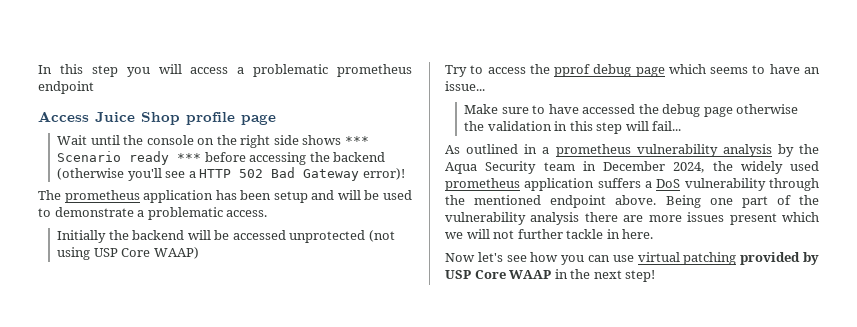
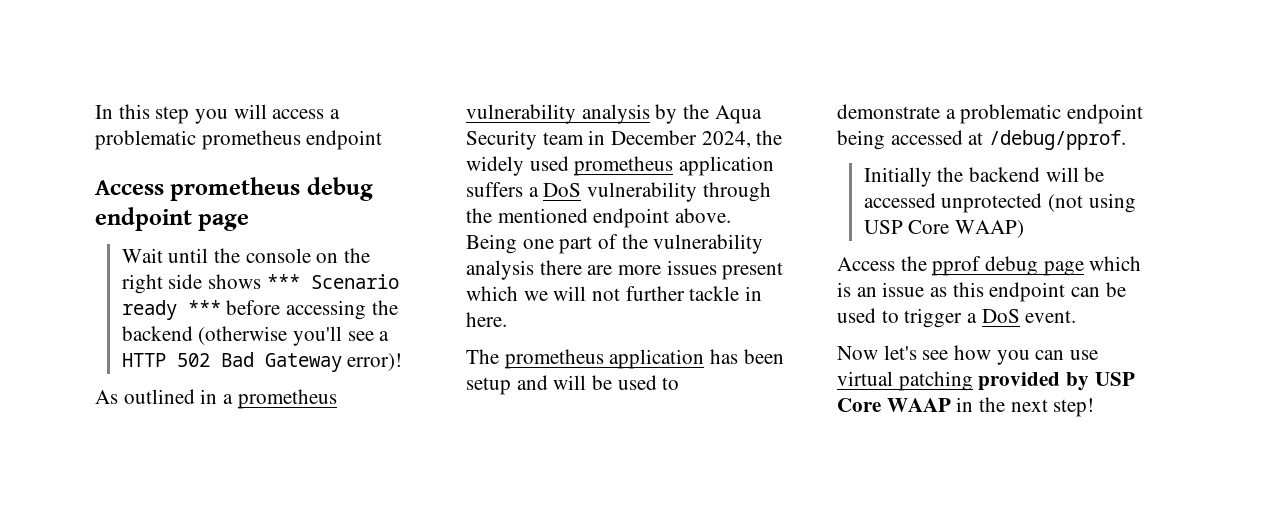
[95,112,235,125] Juice Shop profile -> [170,177,373,201] [95,207,192,231] prometheus debug endpoint
[38,190,412,203] [38,207,268,220] [56,230,395,243] [56,247,199,260] [445,64,820,77] [445,81,485,91] [463,104,799,117] [463,121,682,134] // The prometheus application has been setup and will be used to demonstrate a problematic access. // Initially the backend will be accessed unprotected (not using USP Core WAAP) // Try to access the pprof debug page which seems to have an issue... // Make sure to have accessed the debug page otherwise the validation in this step will fail... -> (403, 362) none
(654, 234) none -> [466,349,784,369] [466,375,680,395] [837,104,1144,124] [837,130,1127,150] [863,167,1105,187] [863,193,1136,213] [863,220,1024,238] [837,256,1142,276] [837,282,1126,302] [837,308,1077,328] // The prometheus application has been setup and will be used to demonstrate a problematic endpoint being accessed at /debug/pprof. // Initially the backend will be accessed unprotected (not using USP Core WAAP) // Access the pprof debug page which is an issue as this endpoint can be used to trigger a DoS event.

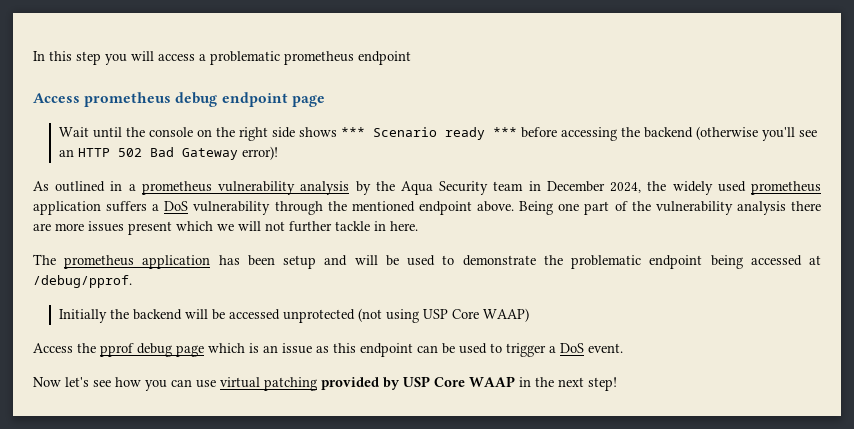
[379,331,390,341] a -> [59,149,75,157] an
[945,109,956,119] a -> [543,255,563,265] the

